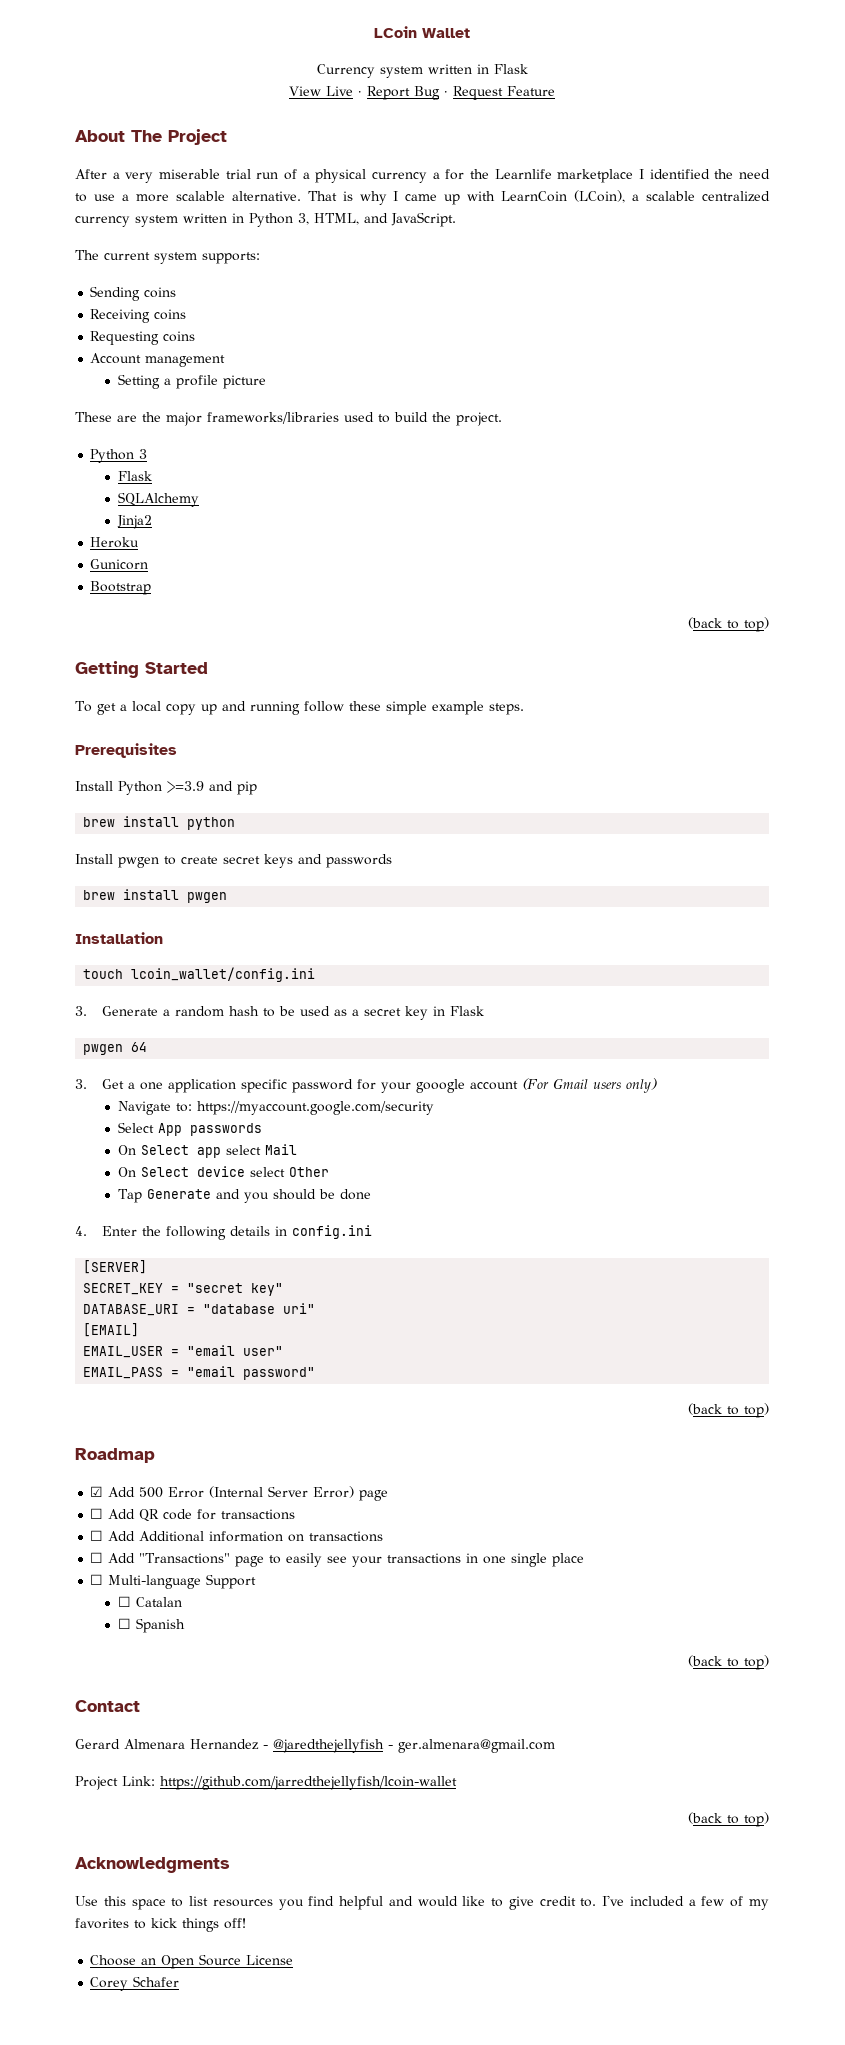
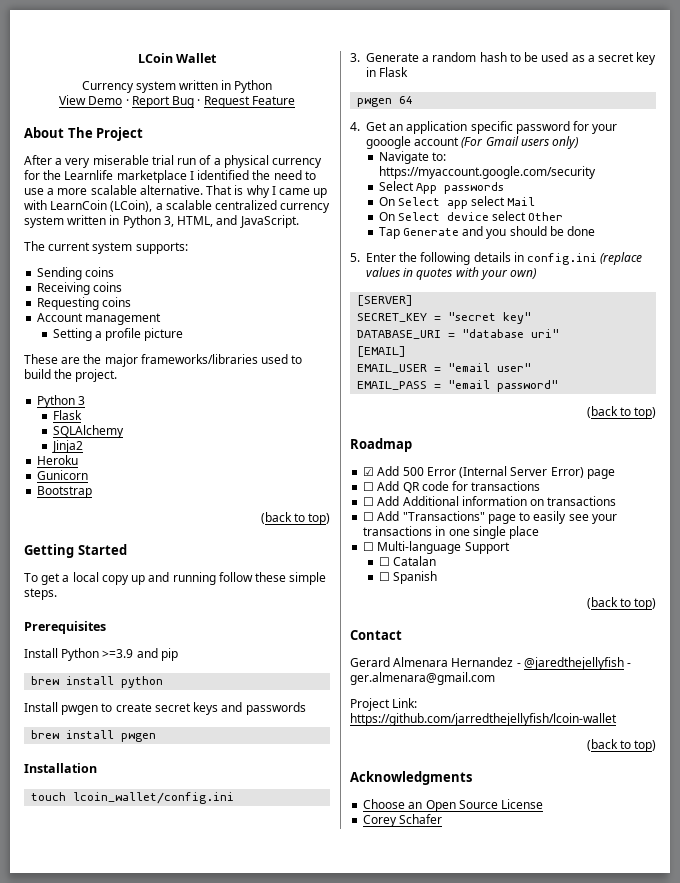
[493,64,528,74] Flask -> [234,80,273,93] Python
[326,86,353,96] Live -> [88,96,123,105] Demo
[432,172,440,179] a -> (323, 163) none
[431,701,484,715] example -> (327, 578) none
[75,1079,164,1090] 3. Get a one -> [350,122,404,131] 4. Get an
[75,1226,87,1236] 4. -> [350,253,360,262] 5.
(373, 1232) none -> [600,252,643,265] [366,267,537,280] (replace values in quotes with your own)
[75,1895,770,1910] [75,1918,246,1932] // Use this space to list resources you find helpful and would like to give credit to. I've included a few of my favorites to kick things off! -> (472, 778) none

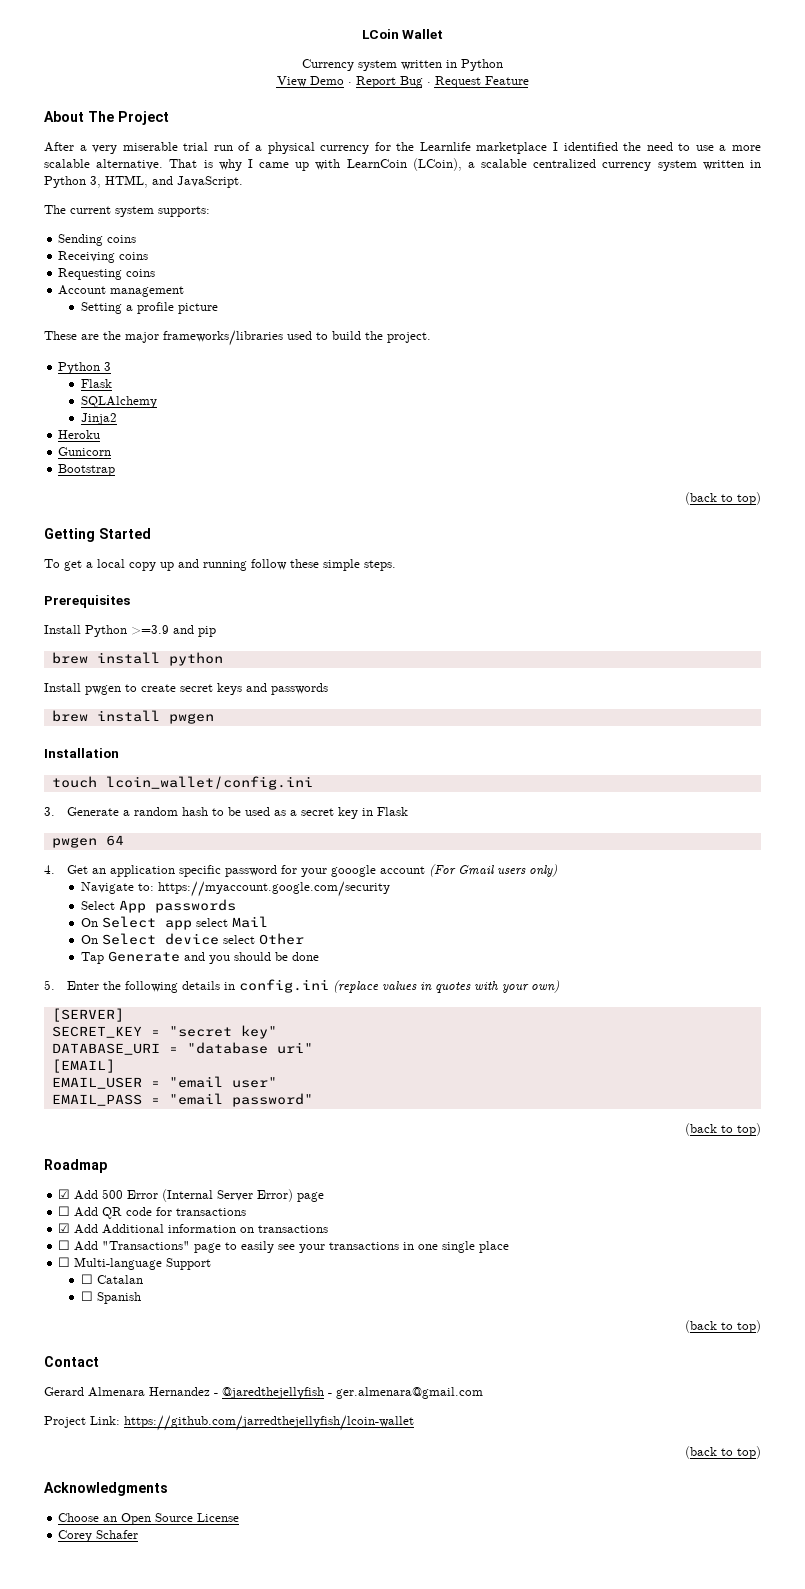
[363,497,375,506] ☐ -> [58,1223,71,1233] ☑

